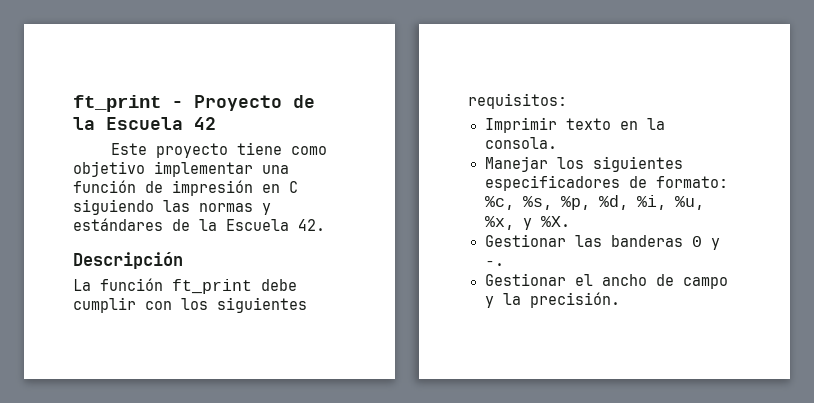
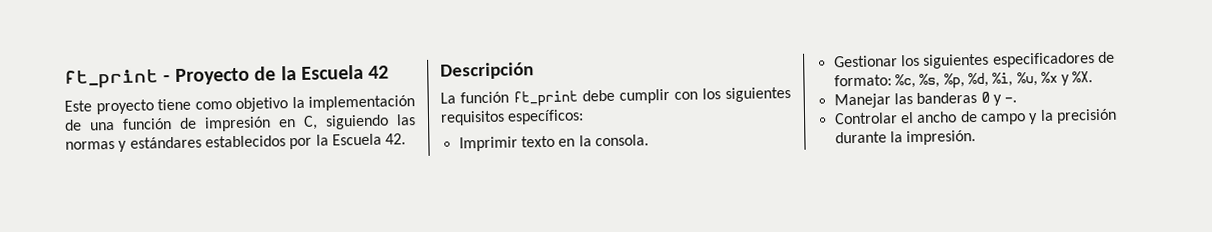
[154,161,253,177] implementar -> [291,95,415,111] [64,119,82,131] la implementación de
[289,181,298,193] C -> [303,115,318,130] C,
[172,219,190,231] de -> [204,135,313,150] establecidos por
[468,93,567,109] requisitos: -> [440,109,585,126] requisitos específicos:
[484,156,548,172] Manejar -> [833,55,898,68] Gestionar
[484,216,514,230] %x, -> [1040,71,1058,83] %x
[484,234,566,247] Gestionar -> [833,93,891,109] Manejar
[484,273,566,286] Gestionar -> [833,112,898,125] Controlar
[529,292,620,308] precisión. -> [1055,108,1117,124] [834,129,977,146] precisión durante la impresión.

